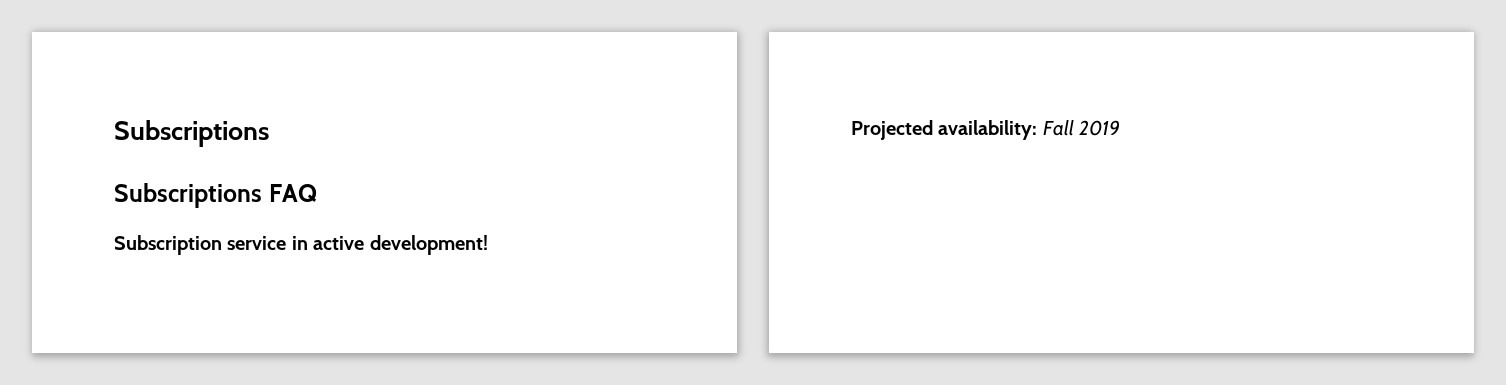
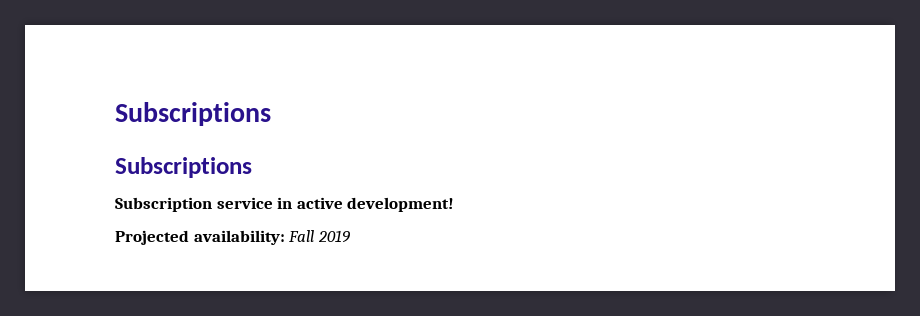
[268,184,317,202] FAQ -> (252, 167) none

